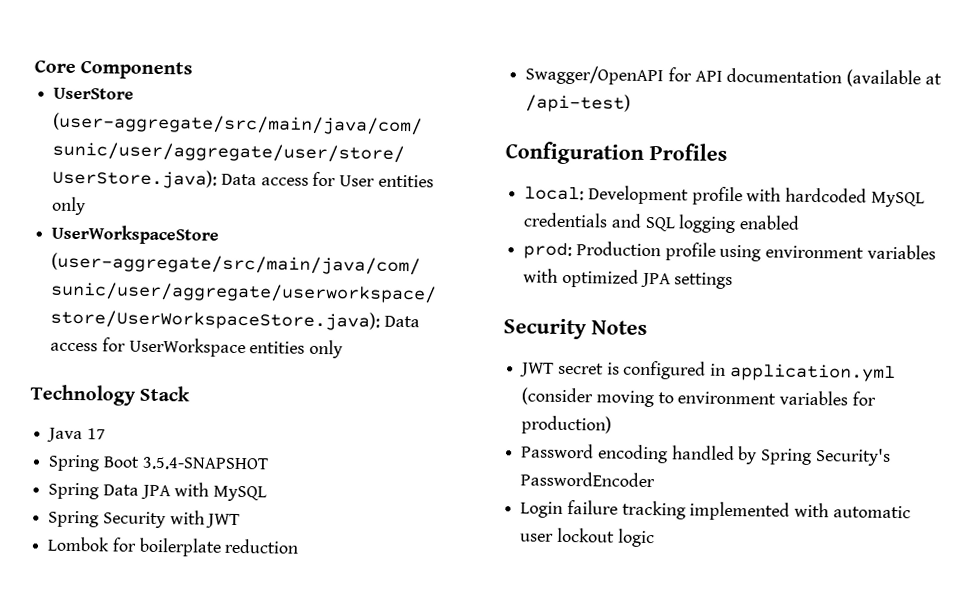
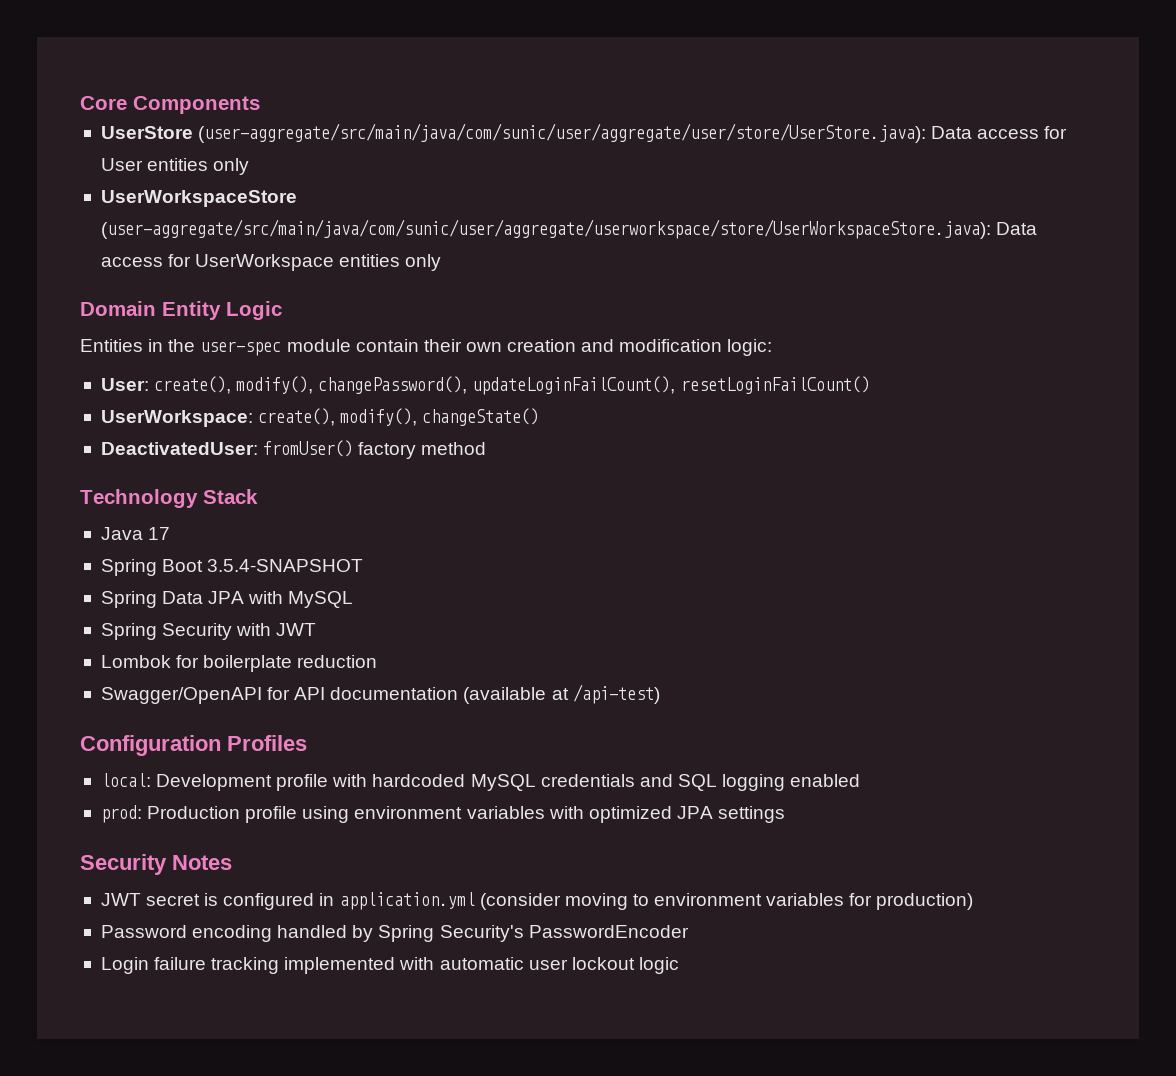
(344, 349) none -> [80,301,282,320] [80,339,773,356] [100,376,870,395] [100,408,540,427] [100,440,487,459] // Domain Entity Logic // Entities in the user-spec module contain their own creation and modification logic: // User: create(), modify(), changePassword(), updateLoginFailCount(), resetLoginFailCount() // UserWorkspace: create(), modify(), changeState() // DeactivatedUser: fromUser() factory method

